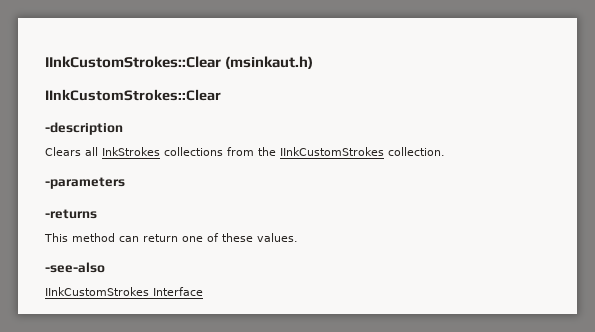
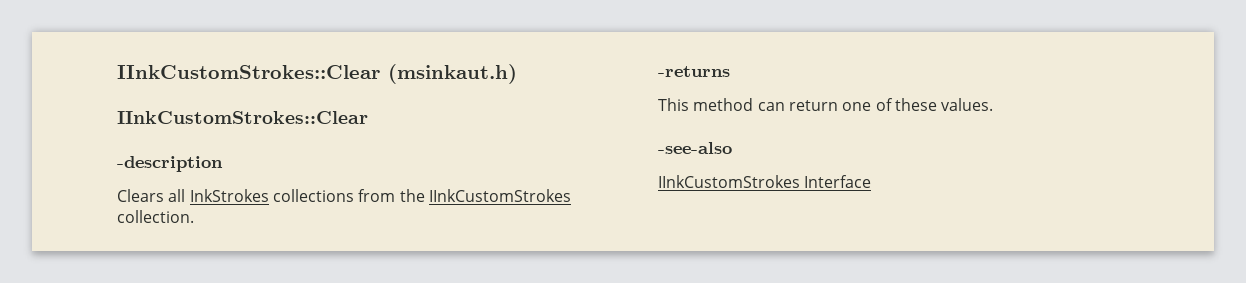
[45,177,125,189] // -parameters -> (194, 216) none

